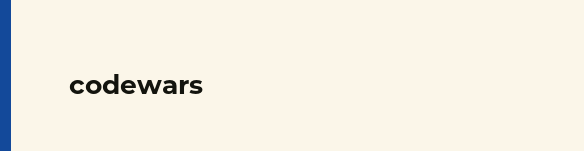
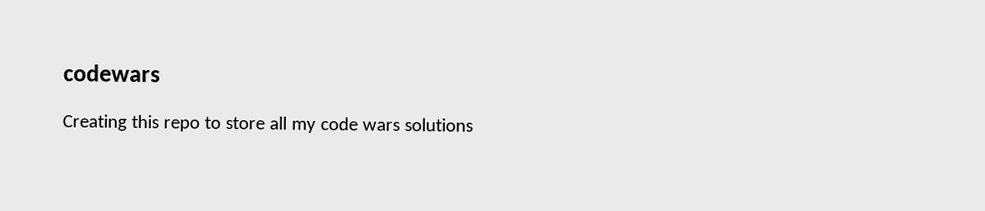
(203, 84) none -> [62,114,473,133] // Creating this repo to store all my code wars solutions

